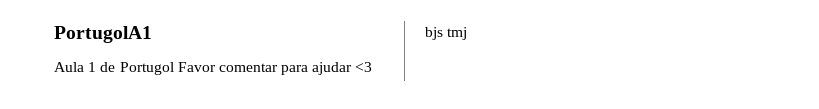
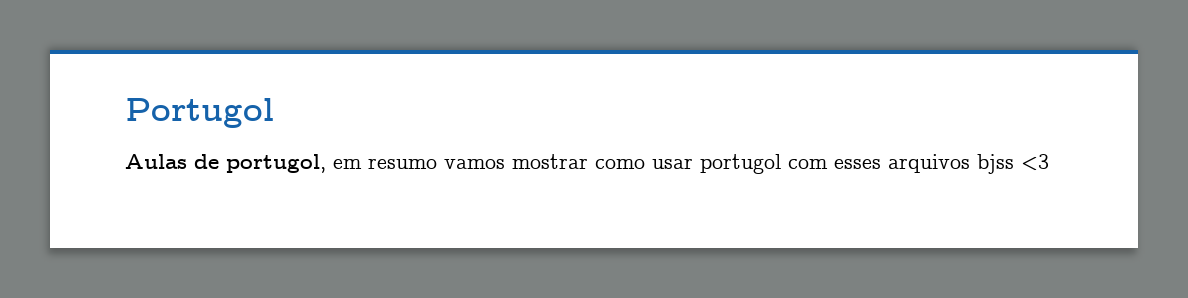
[54,26,152,43] [54,62,373,75] [425,27,468,40] PortugolA1 // Aula 1 de Portugol Favor comentar para ajudar <3 bjs tmj -> [125,98,274,128] [125,154,1049,174] Portugol // Aulas de portugol, em resumo vamos mostrar como usar portugol com esses arquivos bjss <3

